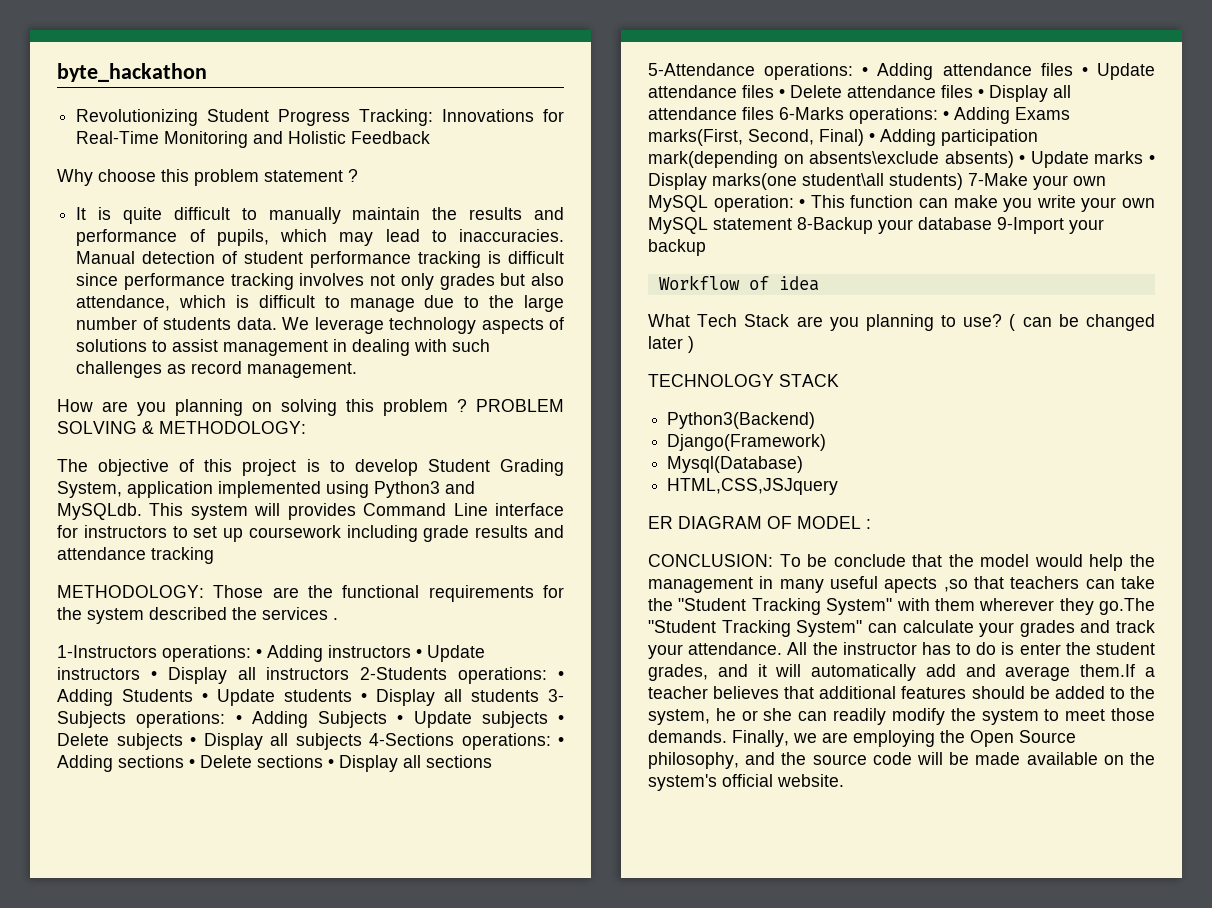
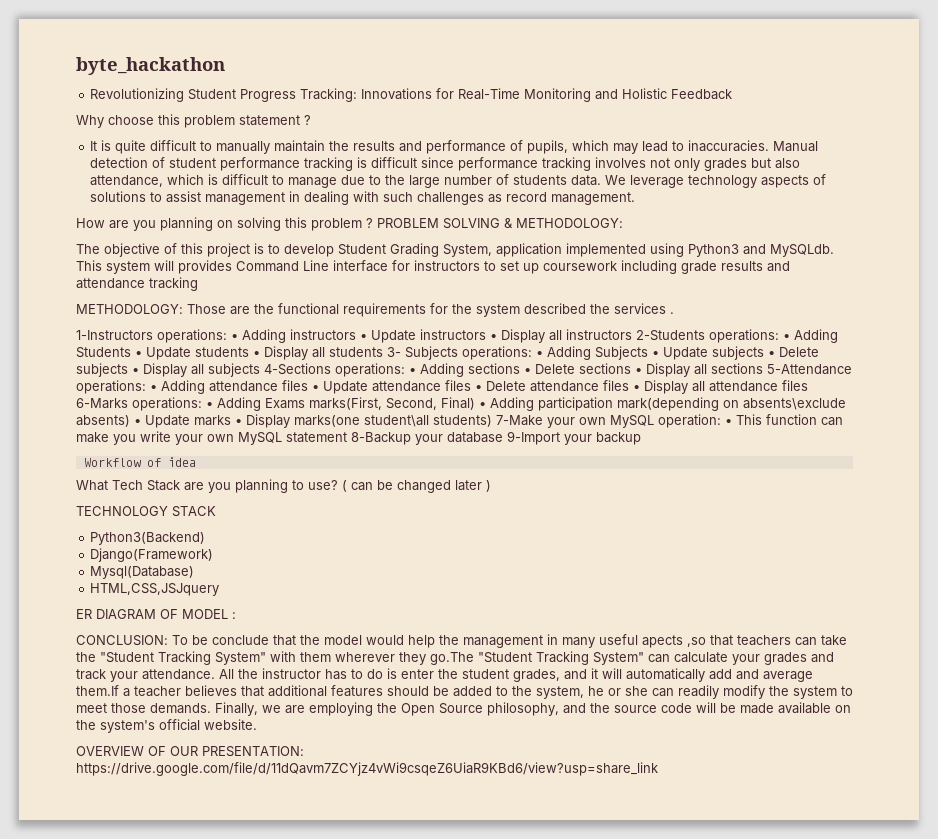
(844, 780) none -> [76,746,304,757] [76,762,658,776] // OVERVIEW OF OUR PRESENTATION: https://drive.google.com/file/d/11dQavm7ZCYjz4vWi9csqeZ6UiaR9KBd6/view?usp=share_link

